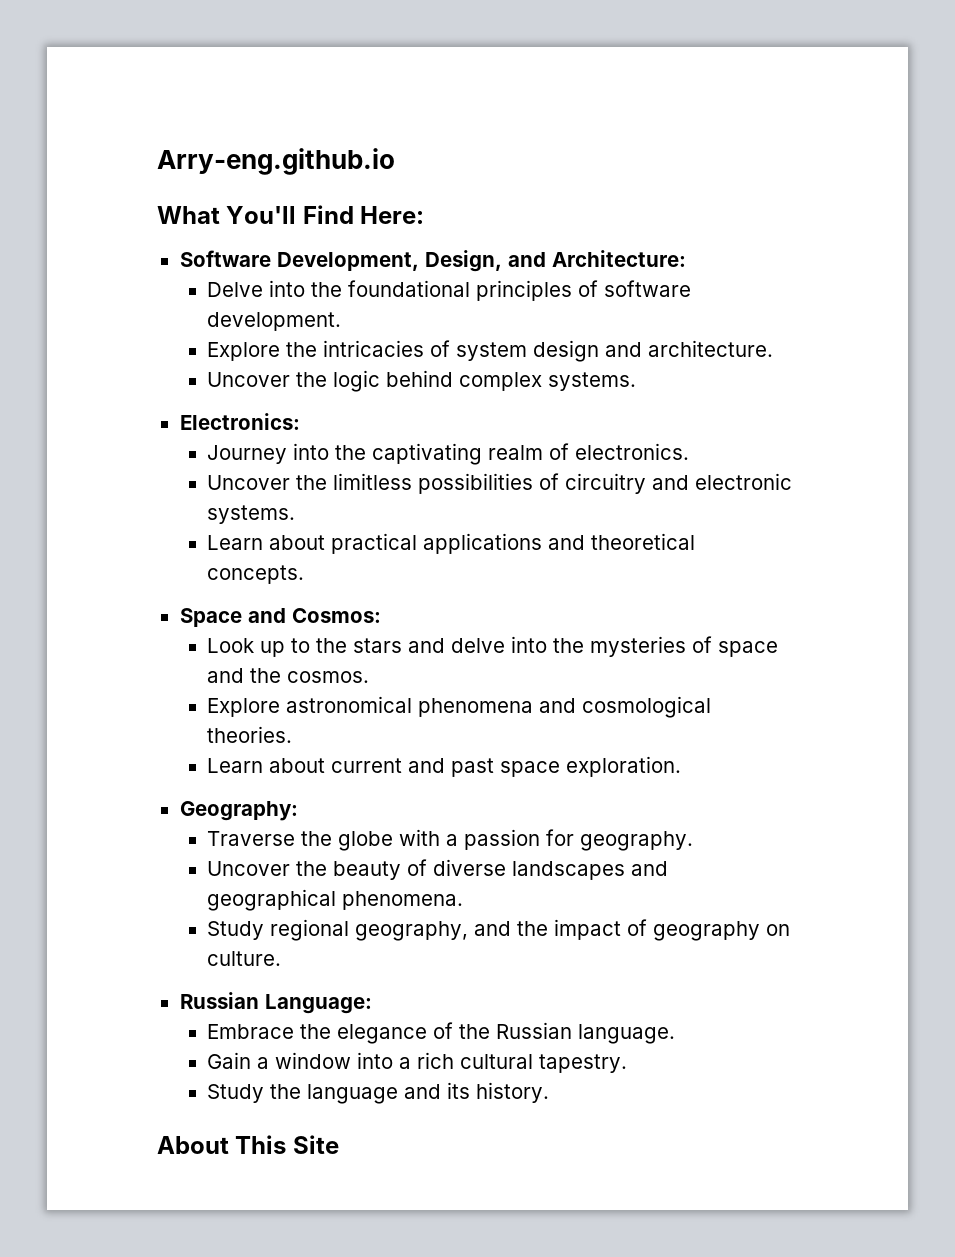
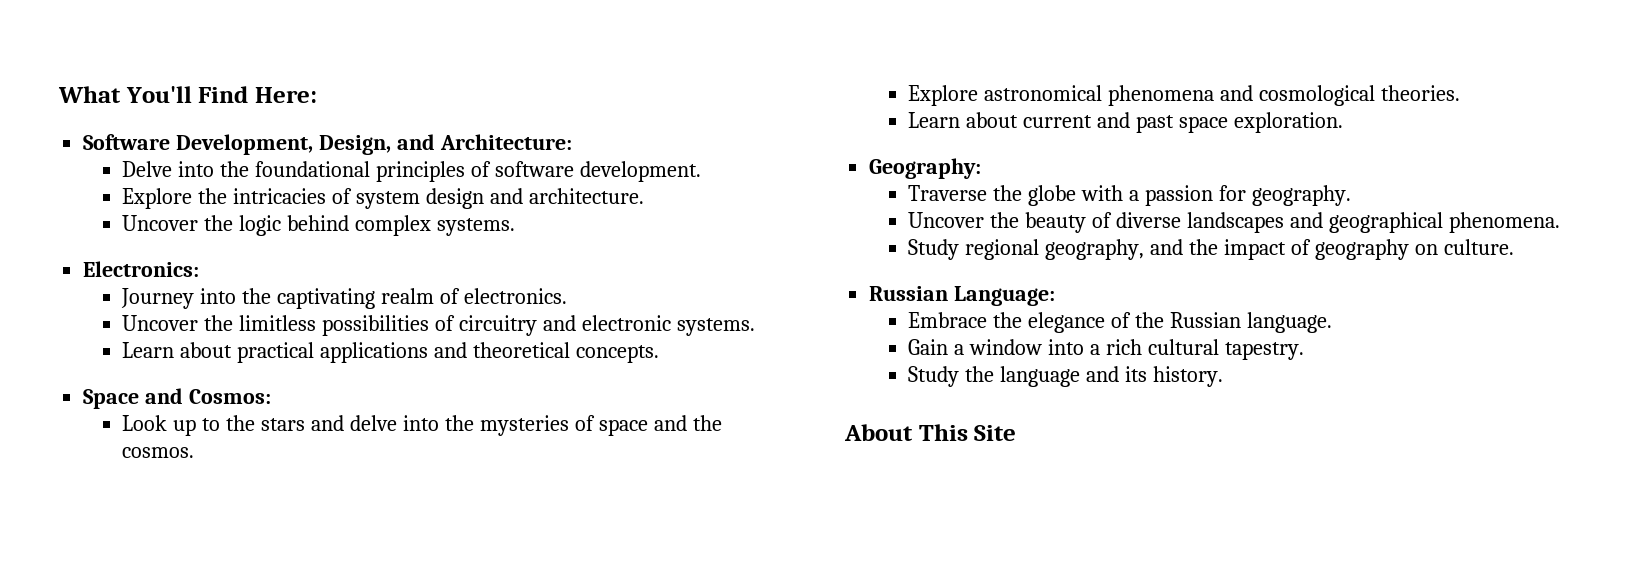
[157,148,395,175] Arry-eng.github.io // -> (58, 94) none

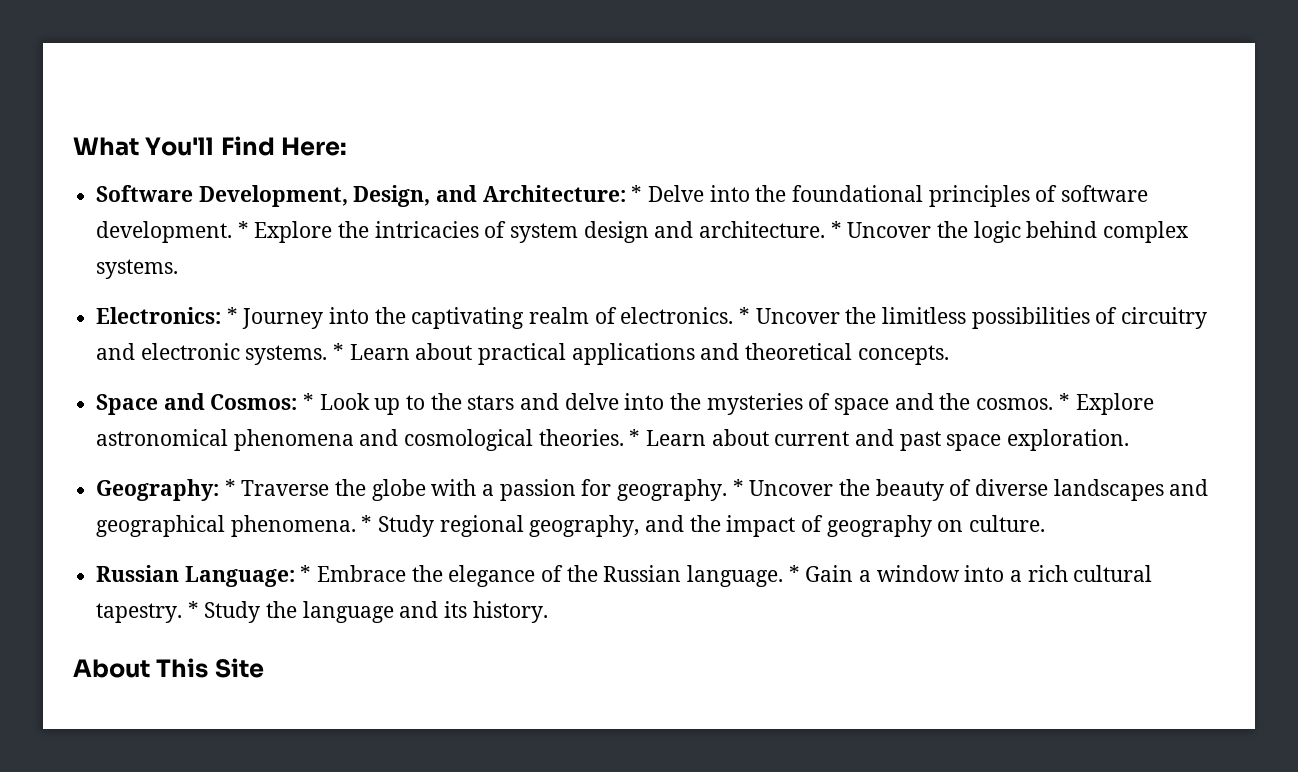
(572, 142) // -> [631,185,643,202] *
(701, 171) // -> [237,221,249,238] *
(644, 196) // -> [830,221,842,238] *
(200, 269) // -> [226,307,238,324] *
(567, 296) // -> [739,307,751,324] *
(755, 327) // -> [333,343,345,360] *
(272, 396) // -> [303,393,315,410] *
(195, 452) // -> [1058,393,1070,410] *
(1461, 93) // -> [629,429,641,446] *
(982, 168) // -> [224,479,236,496] *
(1351, 195) // -> [732,479,744,496] *
(1560, 222) // -> [361,515,373,532] *
(1056, 296) // -> [300,565,312,582] *
(1332, 322) // -> [788,565,800,582] *
(1304, 351) // -> [187,601,199,618] *

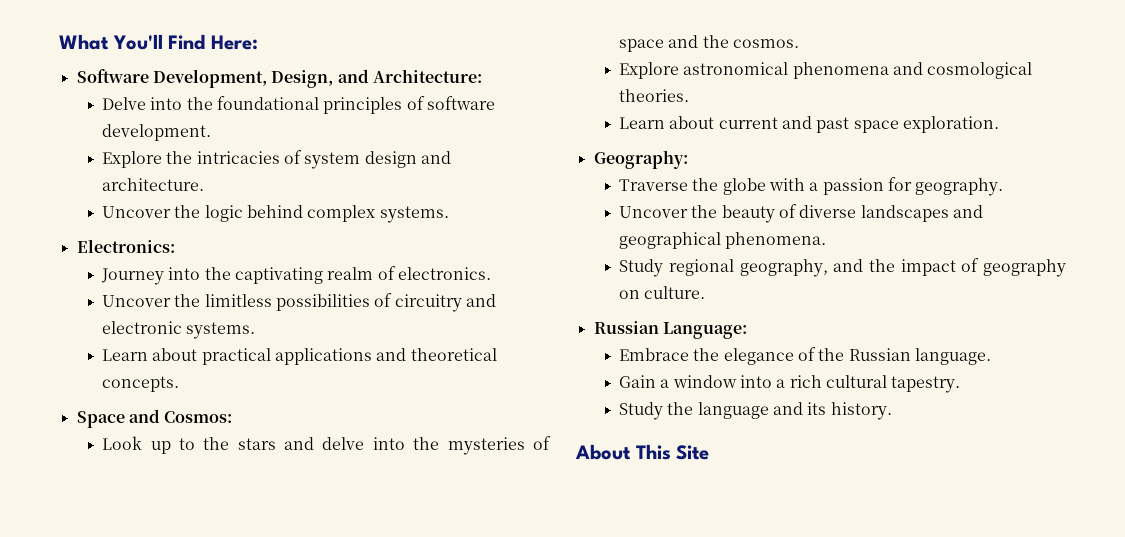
[631,185,643,202] * -> (482, 76) //
[237,221,249,238] * -> (212, 132) //
[830,221,842,238] * -> (205, 184) //
[226,307,238,324] * -> (175, 246) //
[739,307,751,324] * -> (492, 273) //
[333,343,345,360] * -> (256, 330) //
[303,393,315,410] * -> (233, 417) //
[1058,393,1070,410] * -> (800, 43) //
[629,429,641,446] * -> (690, 95) //
[224,479,236,496] * -> (688, 159) //
[732,479,744,496] * -> (1004, 187) //
[361,515,373,532] * -> (827, 240) //
[300,565,312,582] * -> (747, 330) //
[788,565,800,582] * -> (992, 356) //
[187,601,199,618] * -> (961, 384) //

